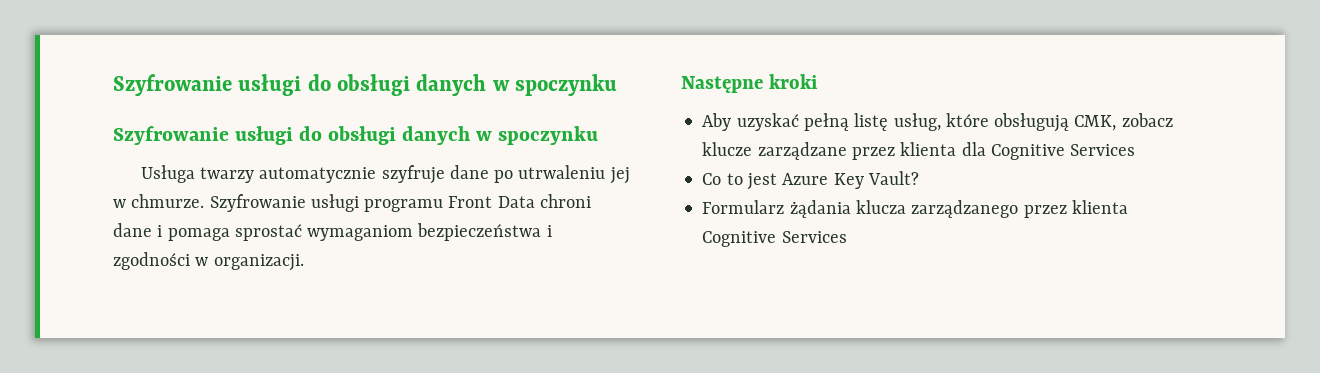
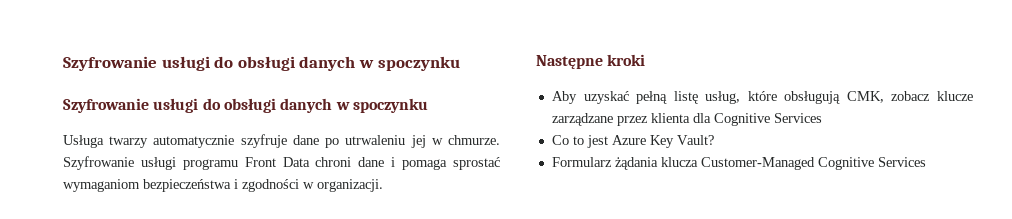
[911,200,1128,218] zarządzanego przez klienta -> [700,157,815,170] Customer-Managed

